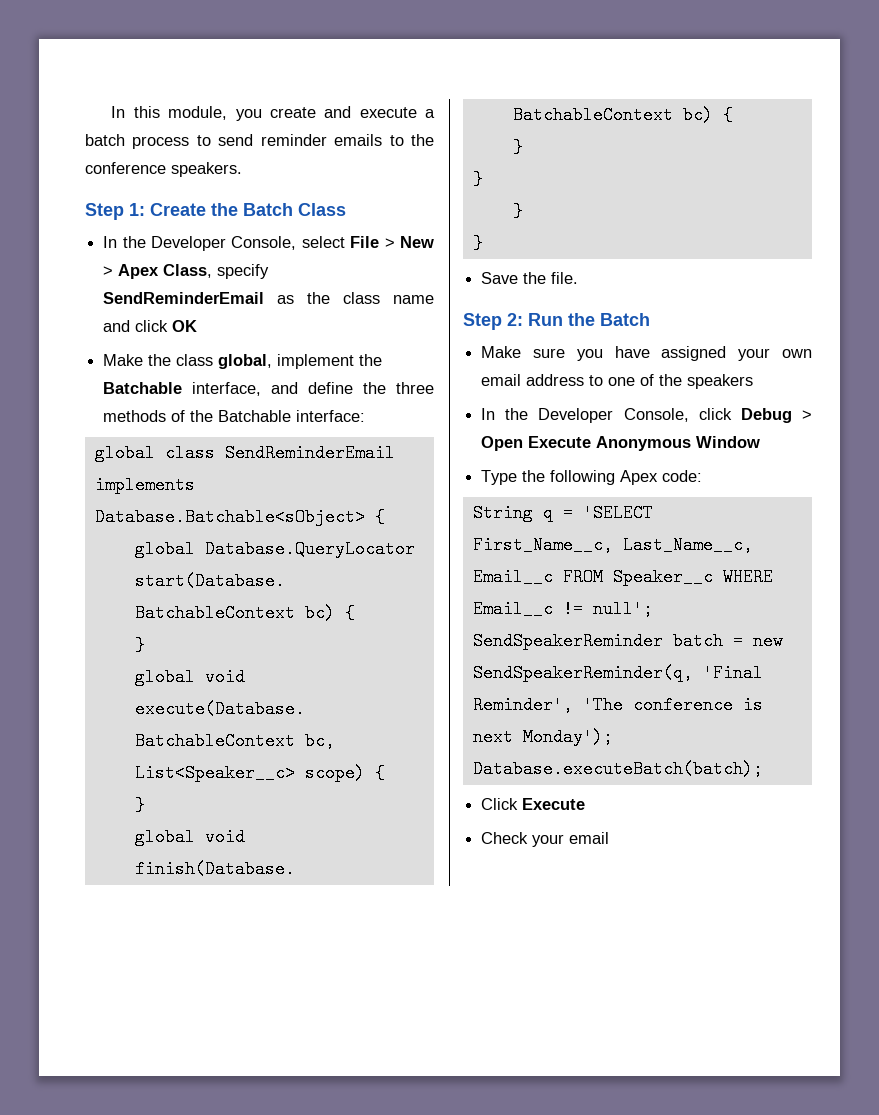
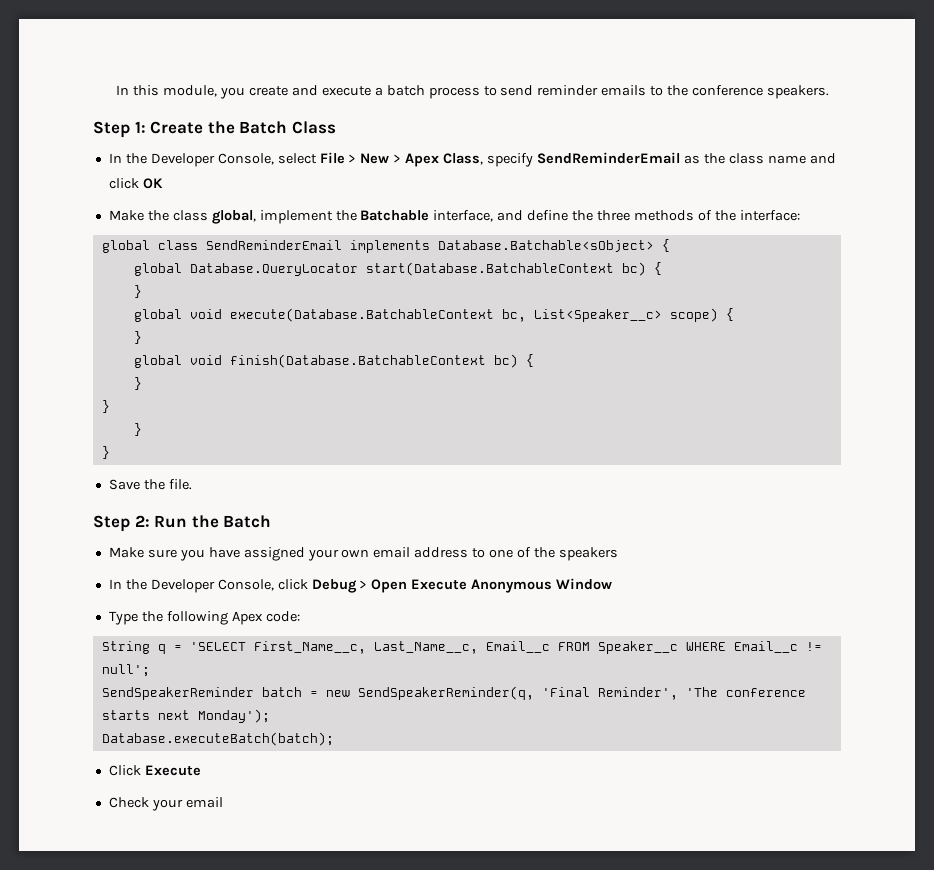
[218,410,292,422] Batchable -> (736, 215) none
[742,696,763,714] is -> [101,710,150,720] starts

